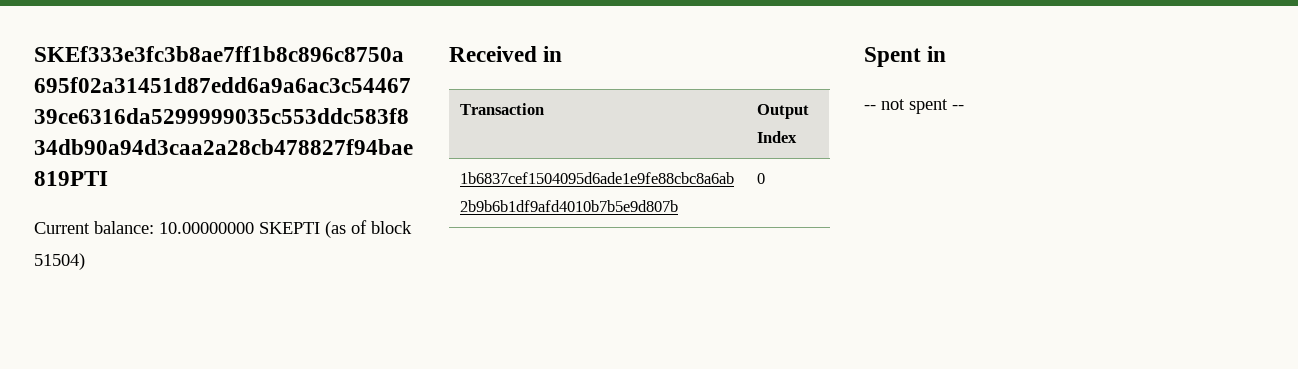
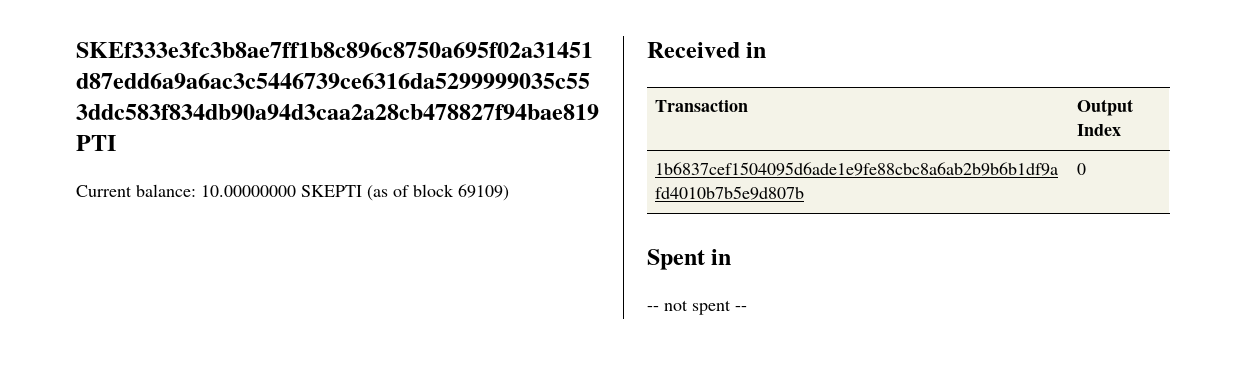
[34,253,85,270] 51504) -> [458,184,509,201] 69109)

